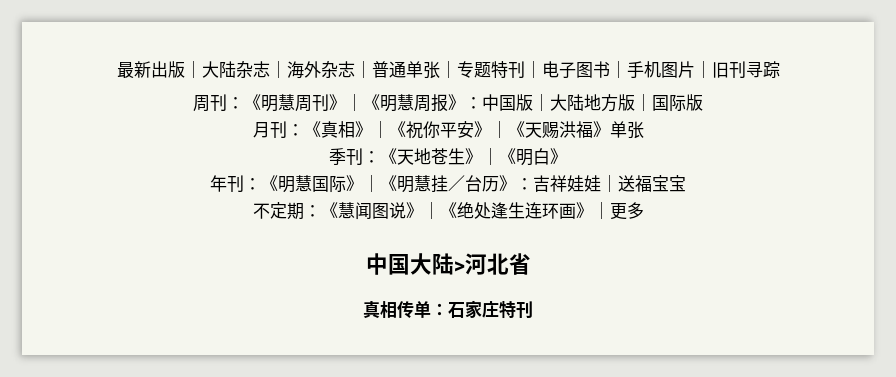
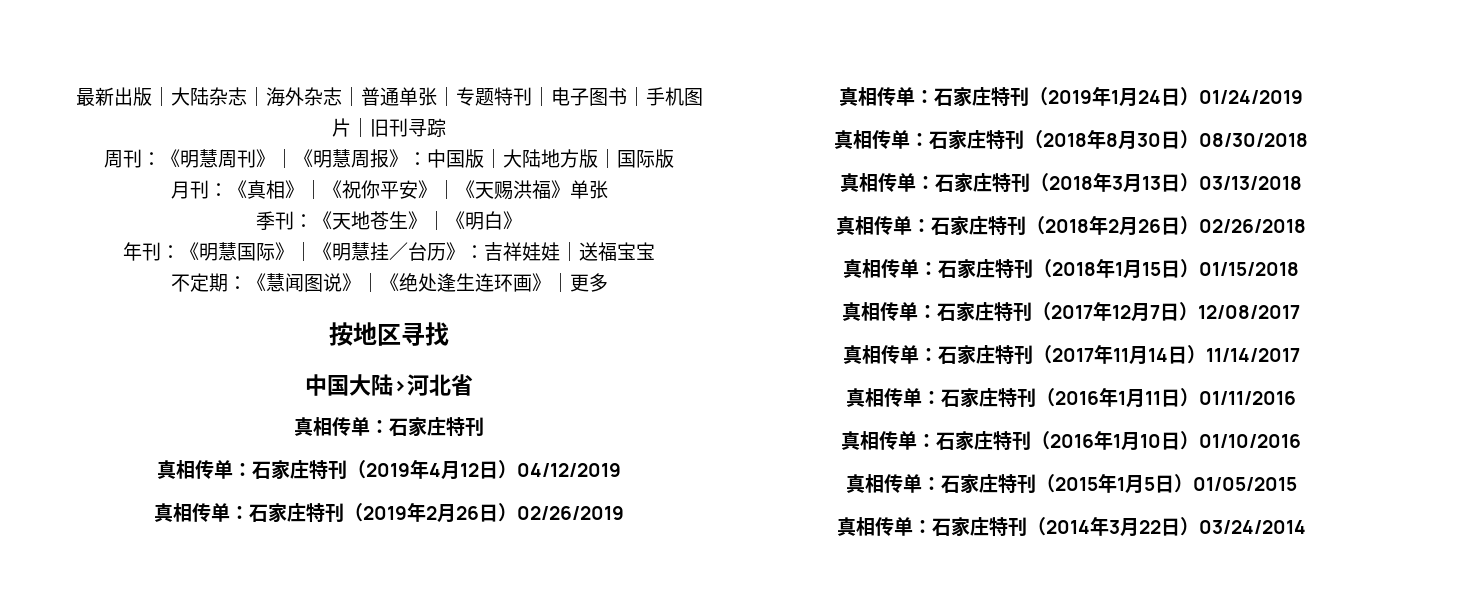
(644, 210) none -> [329,322,449,346] // 按地区寻找
(533, 310) none -> [157,459,621,480] [154,502,624,523] [839,86,1303,107] [834,129,1308,150] [840,172,1302,193] [836,215,1306,236] [843,258,1299,279] [842,301,1300,322] [842,344,1300,365] [846,387,1296,408] [841,430,1301,451] [845,473,1297,494] [836,516,1306,537] // 真相传单：石家庄特刊（2019年4月12日）04/12/2019 // 真相传单：石家庄特刊（2019年2月26日）02/26/2019 // 真相传单：石家庄特刊（2019年1月24日）01/24/2019 // 真相传单：石家庄特刊（2018年8月30日）08/30/2018 // 真相传单：石家庄特刊（2018年3月13日）03/13/2018 // 真相传单：石家庄特刊（2018年2月26日）02/26/2018 // 真相传单：石家庄特刊（2018年1月15日）01/15/2018 // 真相传单：石家庄特刊（2017年12月7日）12/08/2017 // 真相传单：石家庄特刊（2017年11月14日）11/14/2017 // 真相传单：石家庄特刊（2016年1月11日）01/11/2016 // 真相传单：石家庄特刊（2016年1月10日）01/10/2016 // 真相传单：石家庄特刊（2015年1月5日）01/05/2015 // 真相传单：石家庄特刊（2014年3月22日）03/24/2014

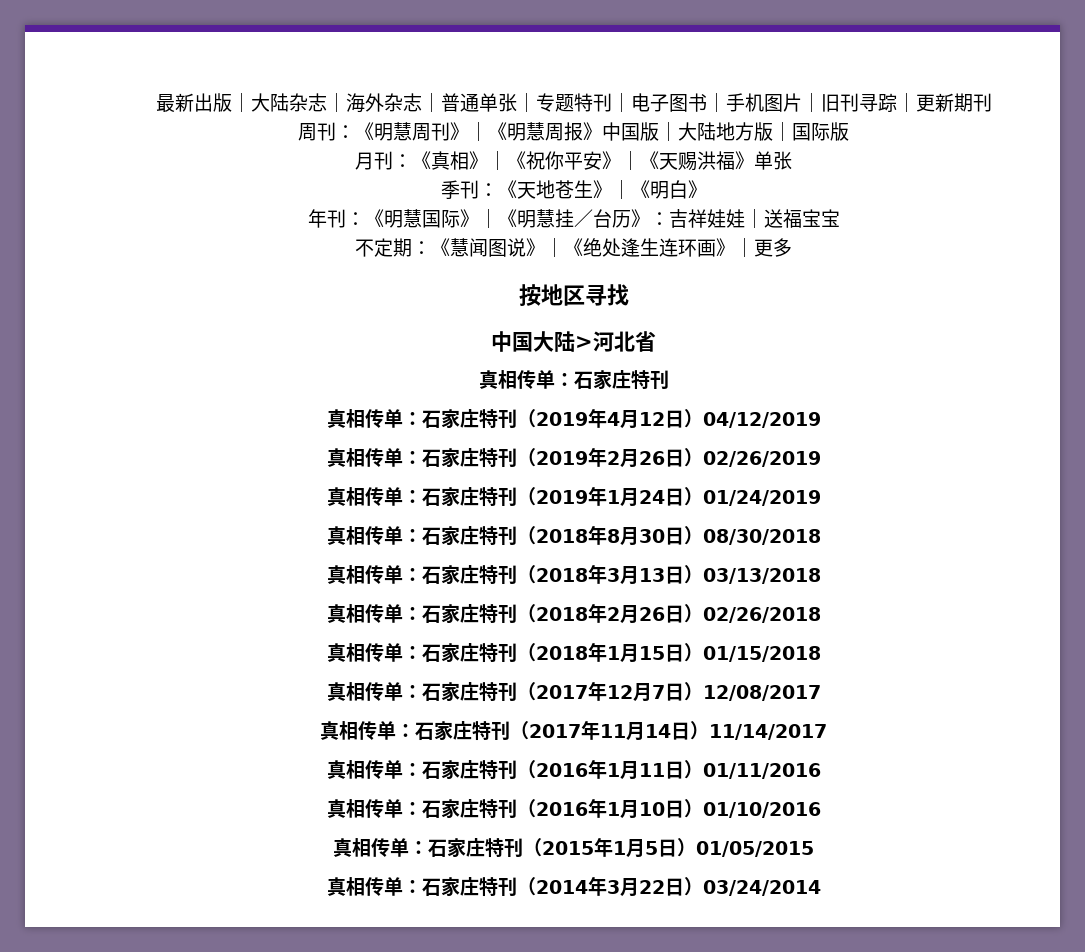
(446, 127) none -> [896,93,992,112] ｜更新期刊
[408,152,427,166] ： -> (602, 131) none

